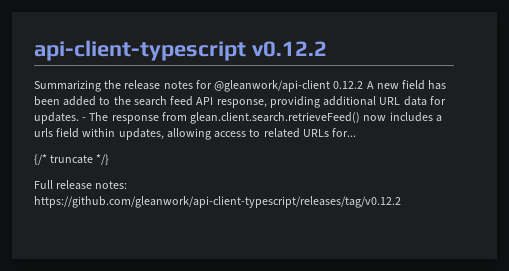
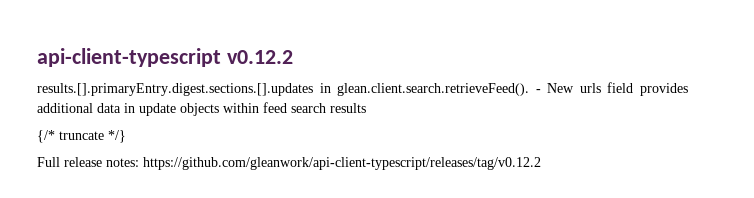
[34,80,447,92] [34,96,446,108] [34,112,442,124] [34,128,357,140] Summarizing the release notes for @gleanwork/api-client 0.12.2 A new field has been added to the search feed API response, providing additional URL data for updates. - The response from glean.client.search.retrieveFeed() now includes a urls field within updates, allowing access to related URLs for... -> [37,82,688,96] [37,102,366,116] results.[].primaryEntry.digest.sections.[].updates in glean.client.search.retrieveFeed(). - New urls field provides additional data in update objects within feed search results

